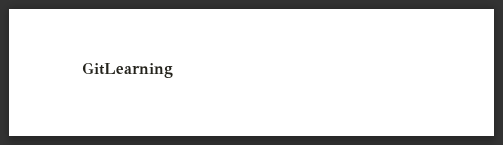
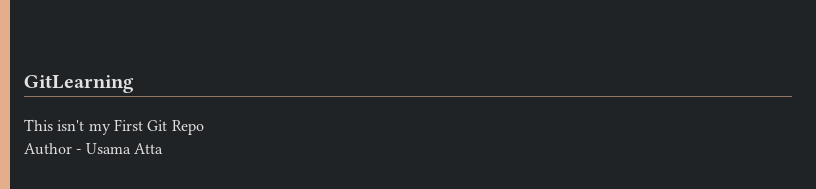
(173, 70) none -> [24,119,204,135] [24,143,163,155] // This isn't my First Git Repo // Author - Usama Atta

